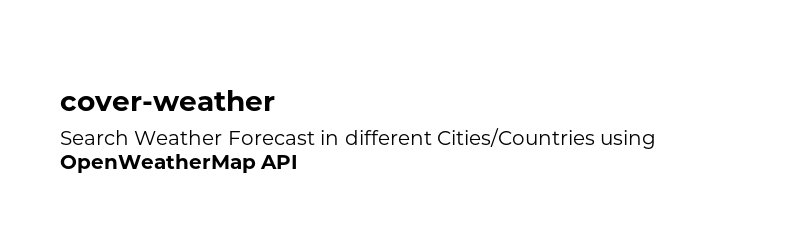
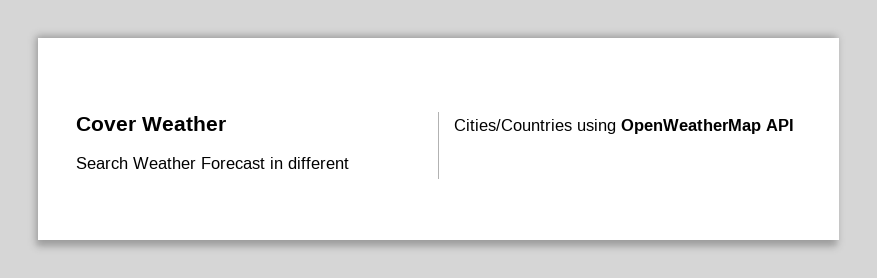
[60,90,275,111] cover-weather -> [76,116,226,131] Cover Weather

